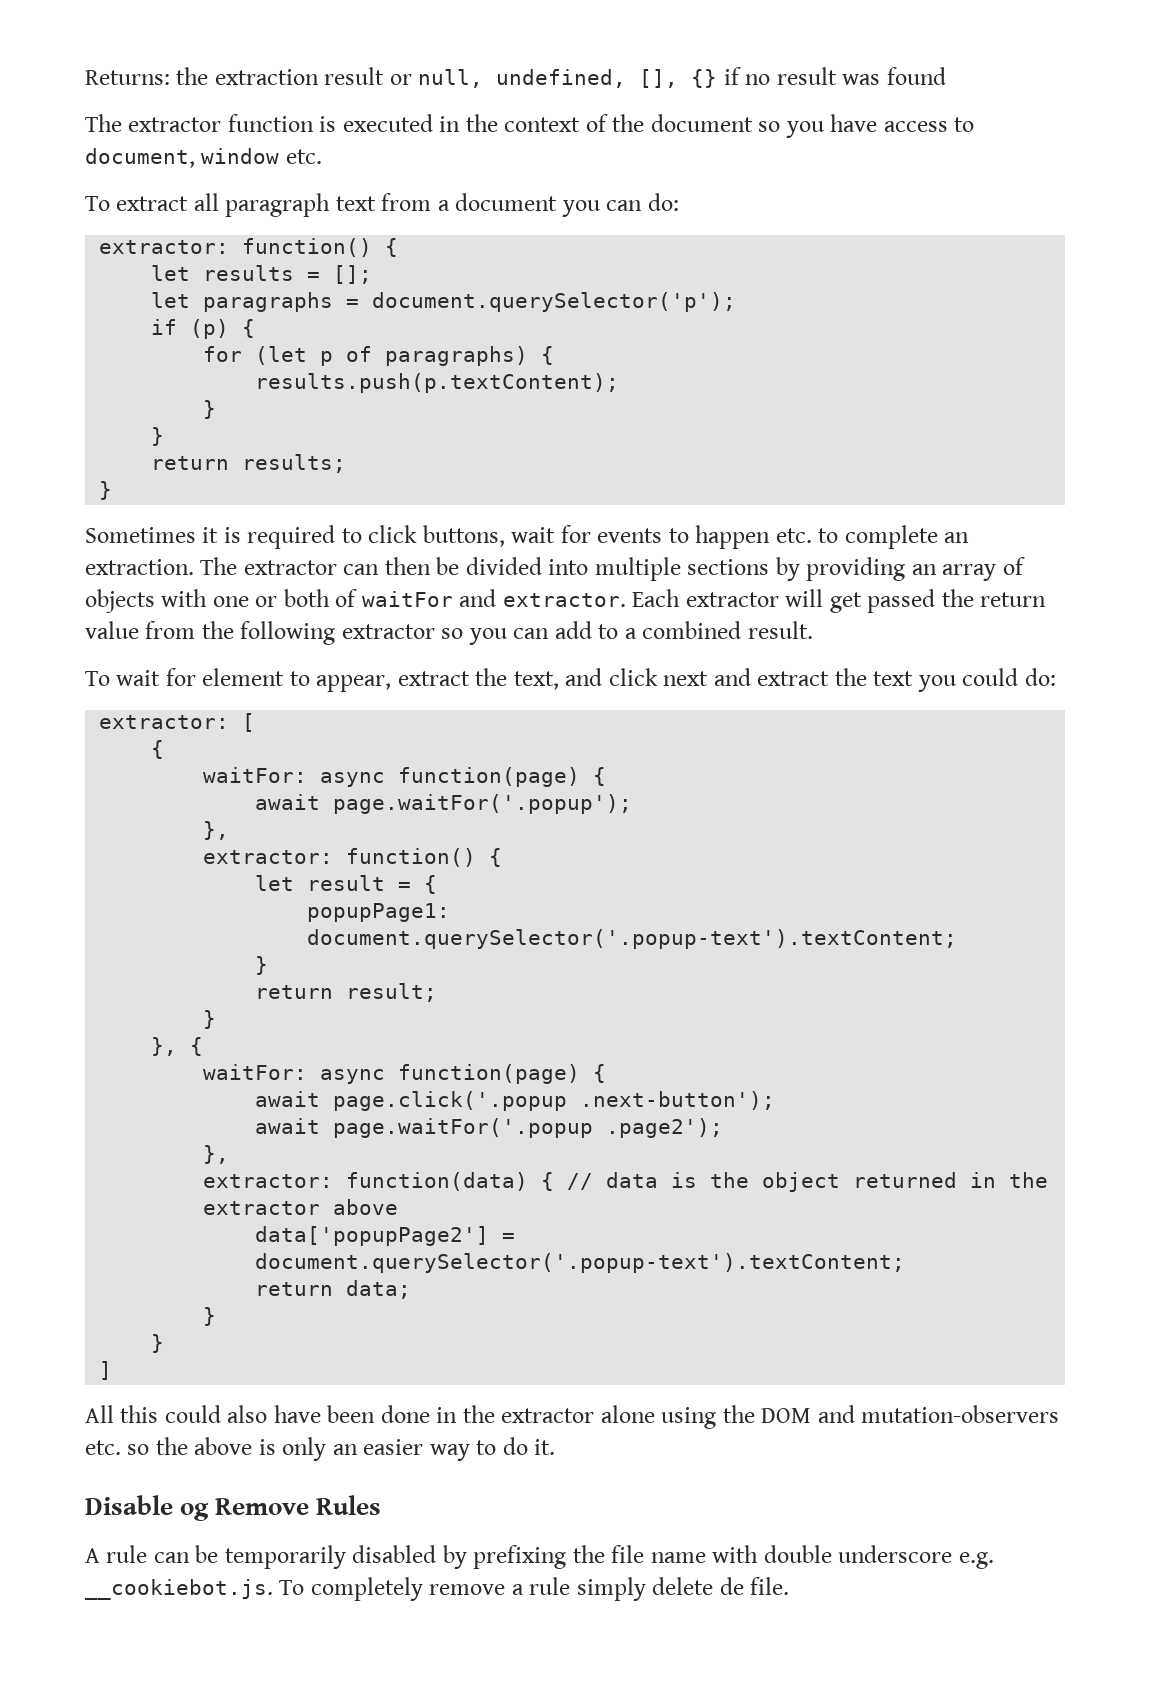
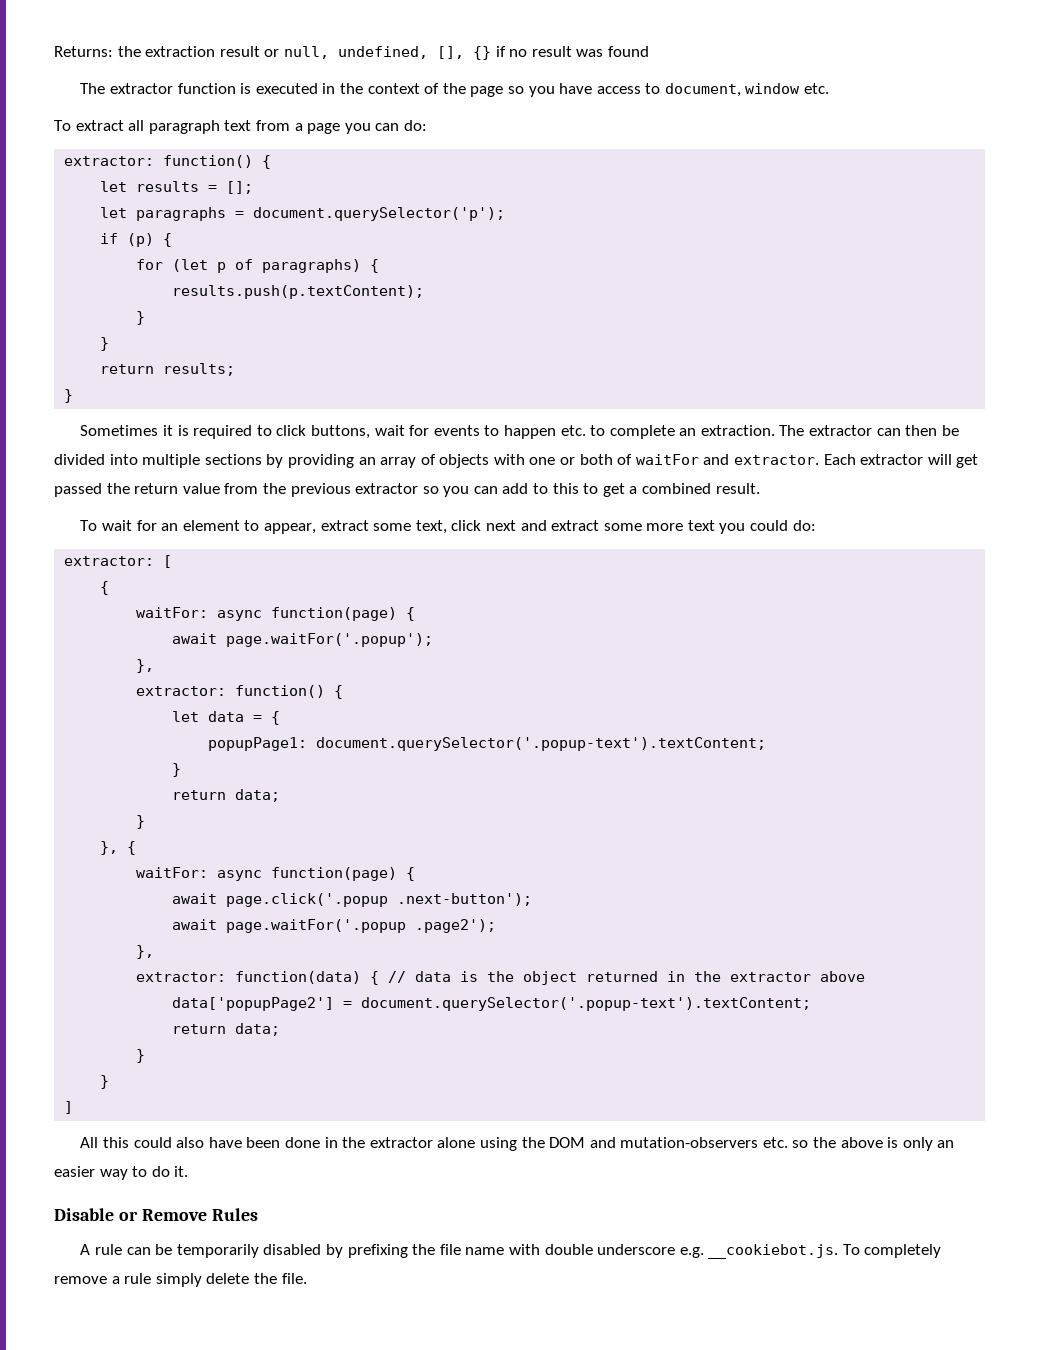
[650,114,753,132] document -> [470,86,504,97] page
[455,193,558,211] document -> [307,123,341,134] page
[240,621,336,645] following -> [290,483,351,497] previous
(619, 631) none -> [552,483,625,497] this to get
(196, 677) none -> [161,523,179,531] an
[475,668,603,690] the text, and -> [373,520,447,534] some text,
[834,668,867,686] the -> [603,523,684,531] some more
[307,875,386,891] result -> [208,711,245,722] data
[346,983,438,1002] result; -> [235,789,281,802] data;
[180,1503,210,1521] og -> [118,1211,138,1221] or
[719,1577,744,1595] de -> [253,1273,277,1284] the

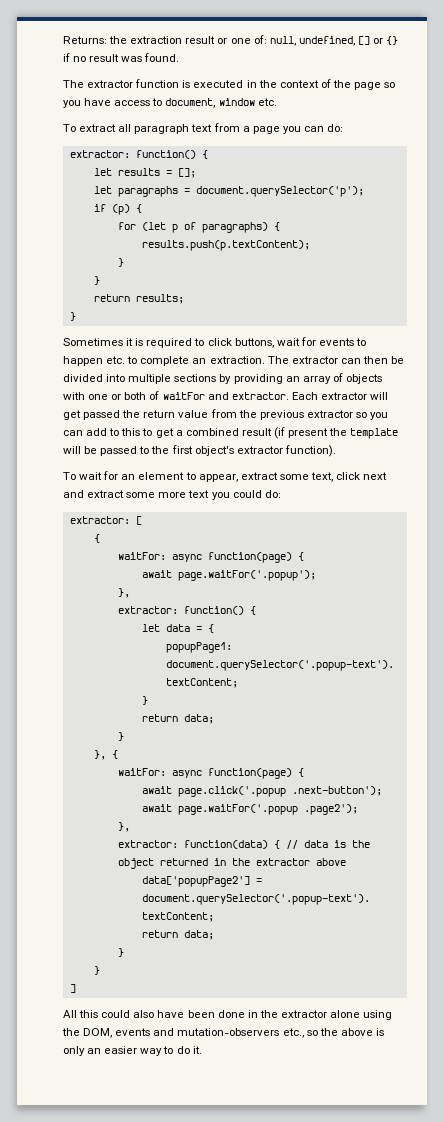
[283,46,464,59] null, undefined, [], -> [230,35,384,46] one of: null, undefined, [] or
[607,46,649,57] found -> [144,53,180,62] found.
[715,483,760,494] result. -> [241,427,399,439] [63,445,336,457] result (if present the template will be passed to the first object's extractor function).
[549,1137,586,1148] DOM -> [83,1028,151,1038] DOM, events
[762,1137,788,1148] etc. -> [282,1028,304,1038] etc.,
[54,1208,258,1221] [80,1244,942,1259] [54,1273,307,1287] // Disable or Remove Rules // A rule can be temporarily disabled by prefixing the file name with double underscore e.g. __cookiebot.js. To completely remove a rule simply delete the file. -> (202, 1050) none

